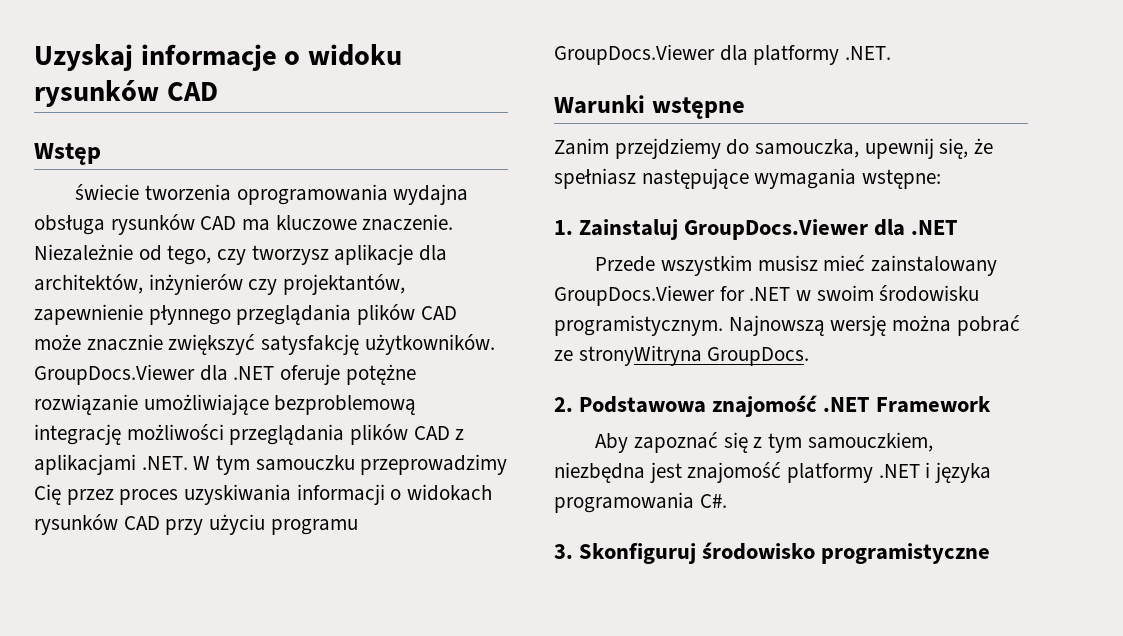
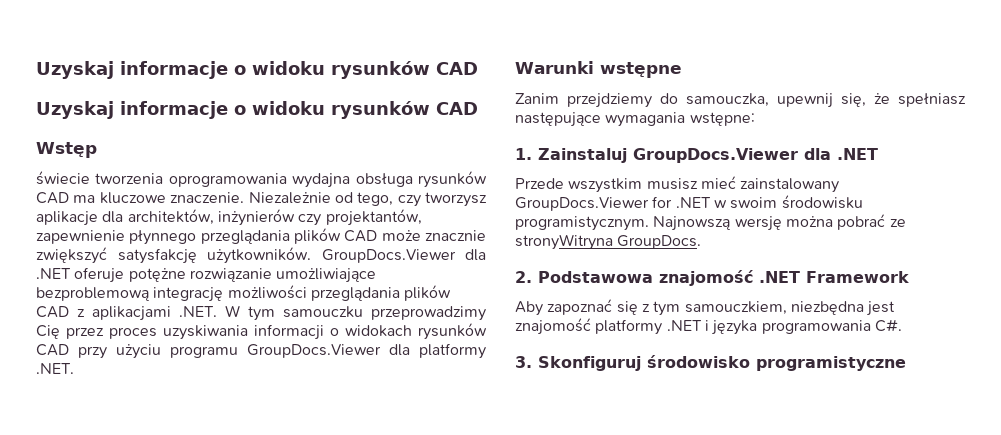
[34,44,403,71] [34,80,218,107] Uzyskaj informacje o widoku rysunków CAD -> [36,61,478,79] [36,101,478,119] Uzyskaj informacje o widoku rysunków CAD // Uzyskaj informacje o widoku rysunków CAD

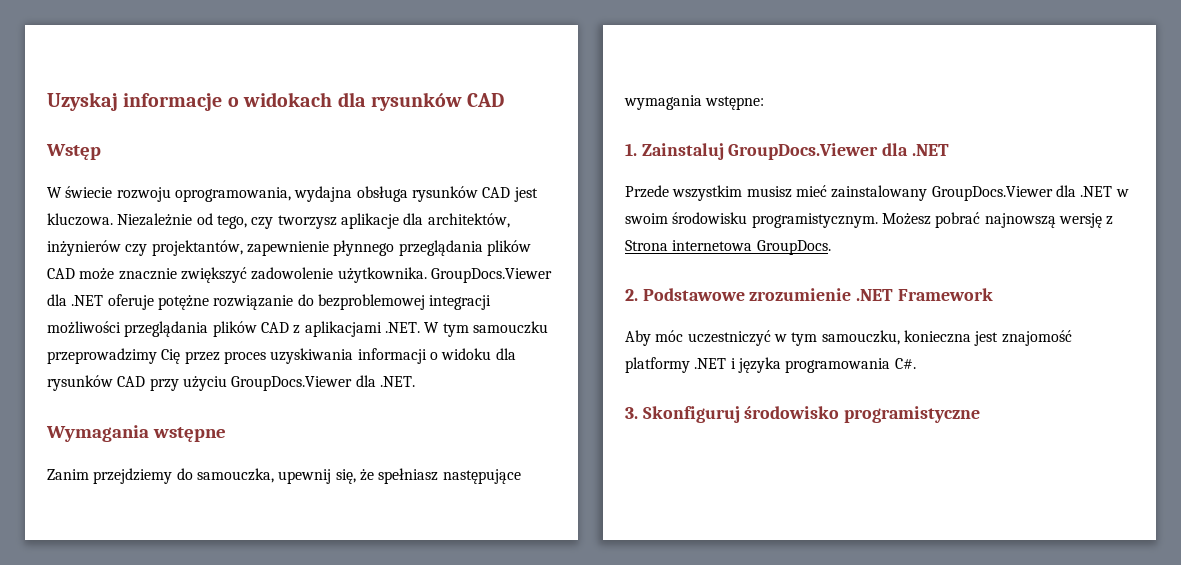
[36,61,478,79] [36,101,325,119] Uzyskaj informacje o widoku rysunków CAD // Uzyskaj informacje o widoku -> [47,92,366,111] Uzyskaj informacje o widokach dla
[36,171,287,187] świecie tworzenia oprogramowania -> [47,186,291,202] W świecie rozwoju oprogramowania,
[73,192,245,204] ma kluczowe znaczenie. -> [513,187,538,202] [47,213,113,226] jest kluczowa.
[117,247,311,264] satysfakcję użytkowników. -> [251,267,427,283] zadowolenie użytkownika.
[276,268,377,283] [36,287,224,302] umożliwiające bezproblemową integrację -> [297,294,492,310] do bezproblemowej integracji
[345,325,412,337] widokach -> [441,348,516,360] widoku dla
[170,343,486,359] programu GroupDocs.Viewer dla platformy -> [231,375,376,391] GroupDocs.Viewer dla
[515,61,594,74] Warunki -> [46,425,149,442] Wymagania
[652,196,673,208] for -> [1055,185,1076,197] dla
[653,214,906,231] [515,234,613,250] Najnowszą wersję można pobrać ze stronyWitryna -> [881,212,1114,228] [625,240,753,251] Możesz pobrać najnowszą wersję z Strona internetowa
[538,270,753,286] Podstawowa znajomość -> [642,288,852,301] Podstawowe zrozumienie
[547,299,864,316] zapoznać się z tym samouczkiem, niezbędna -> [655,330,971,346] móc uczestniczyć w tym samouczku, konieczna

